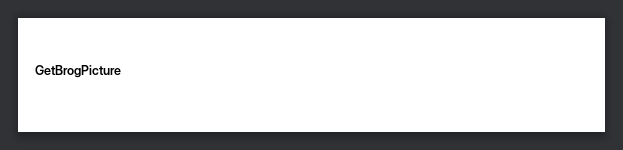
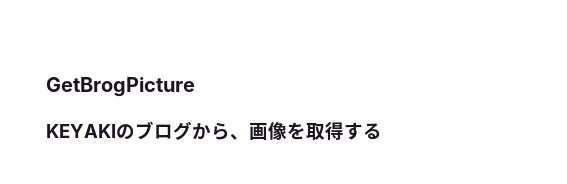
(121, 71) none -> [46,121,382,140] // KEYAKIのブログから、画像を取得する

